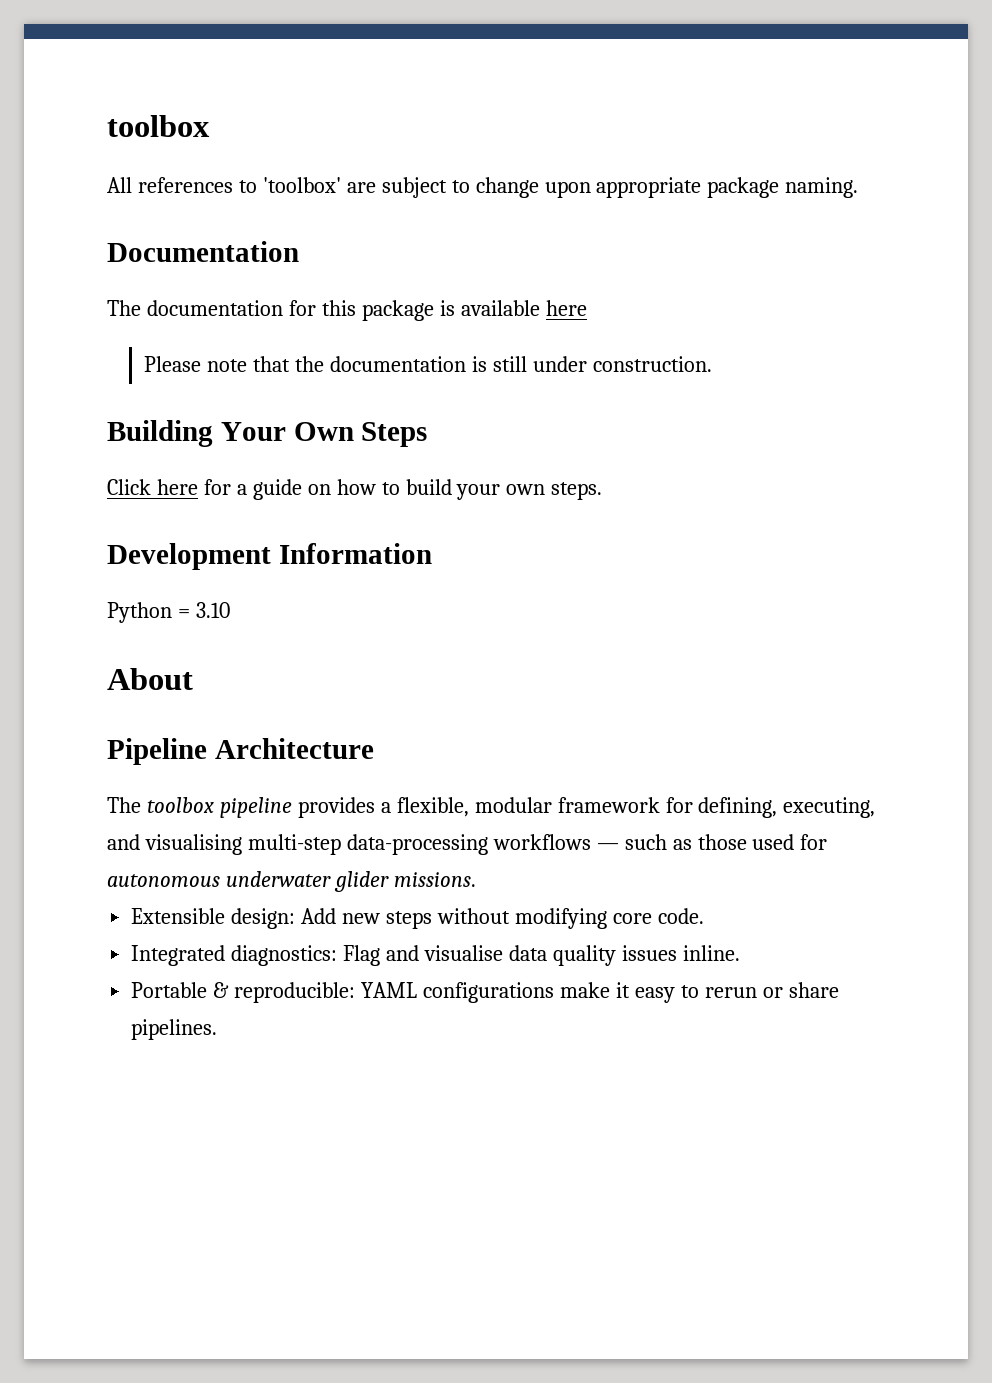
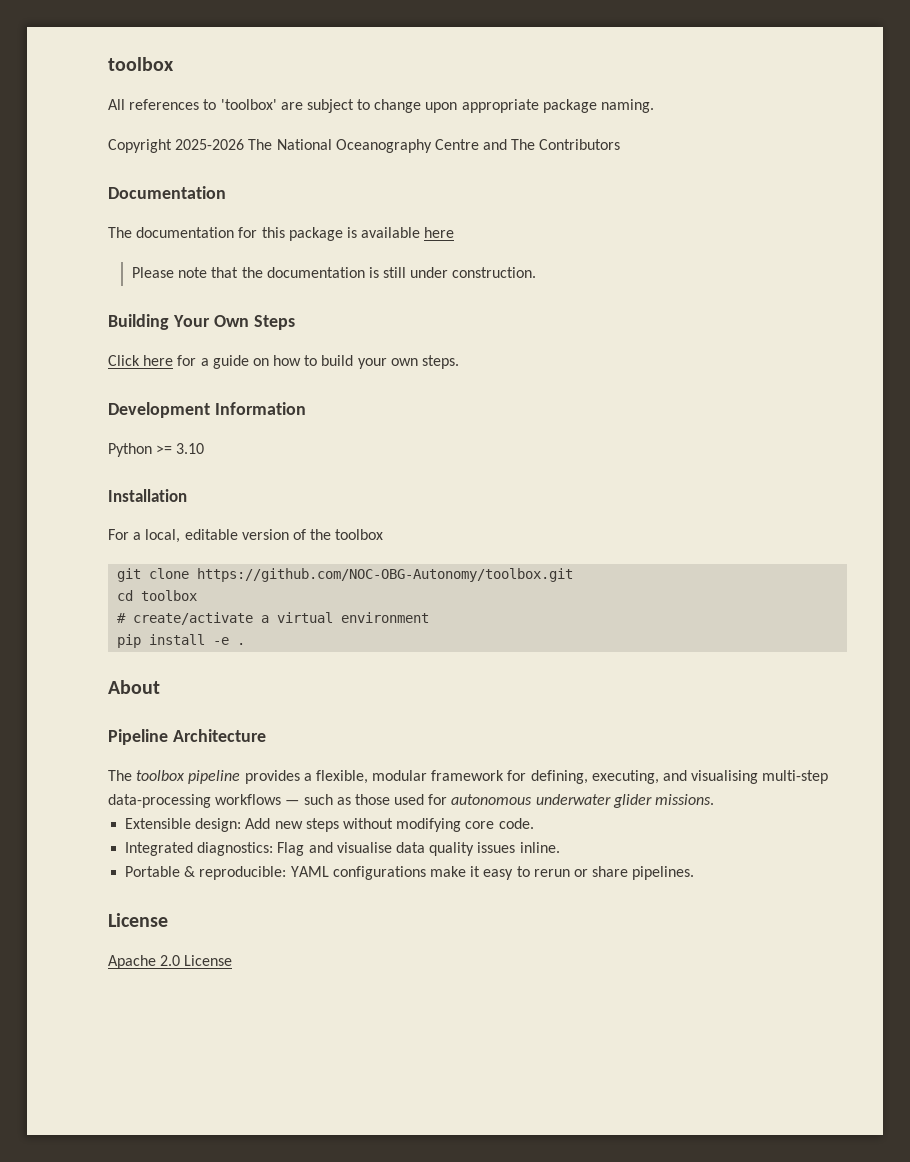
(859, 187) none -> [108,139,621,153] // Copyright 2025-2026 The National Oceanography Centre and The Contributors
[177,609,190,618] = -> [156,445,173,454] >=
(230, 610) none -> [108,489,187,502] [108,529,384,543] [117,568,574,582] [117,590,198,601] [117,612,430,625] [117,634,246,648] // Installation // For a local, editable version of the toolbox // git clone https://github.com/NOC-OBG-Autonomy/toolbox.git // cd toolbox // # create/activate a virtual environment // pip install -e .
(218, 1029) none -> [108,913,168,927] [108,955,233,969] // License // Apache 2.0 License

